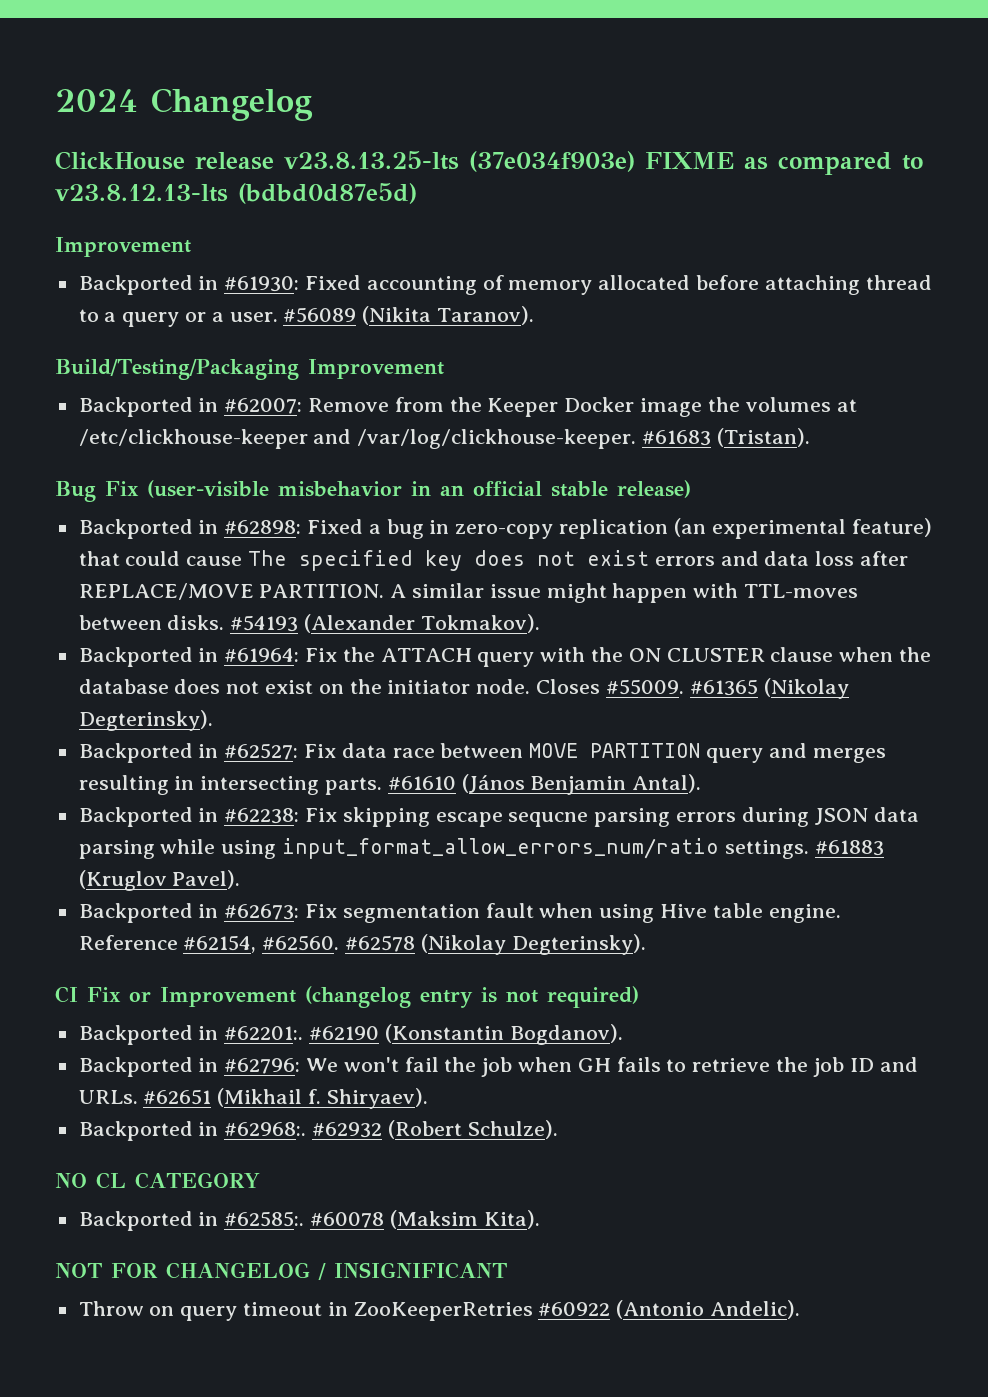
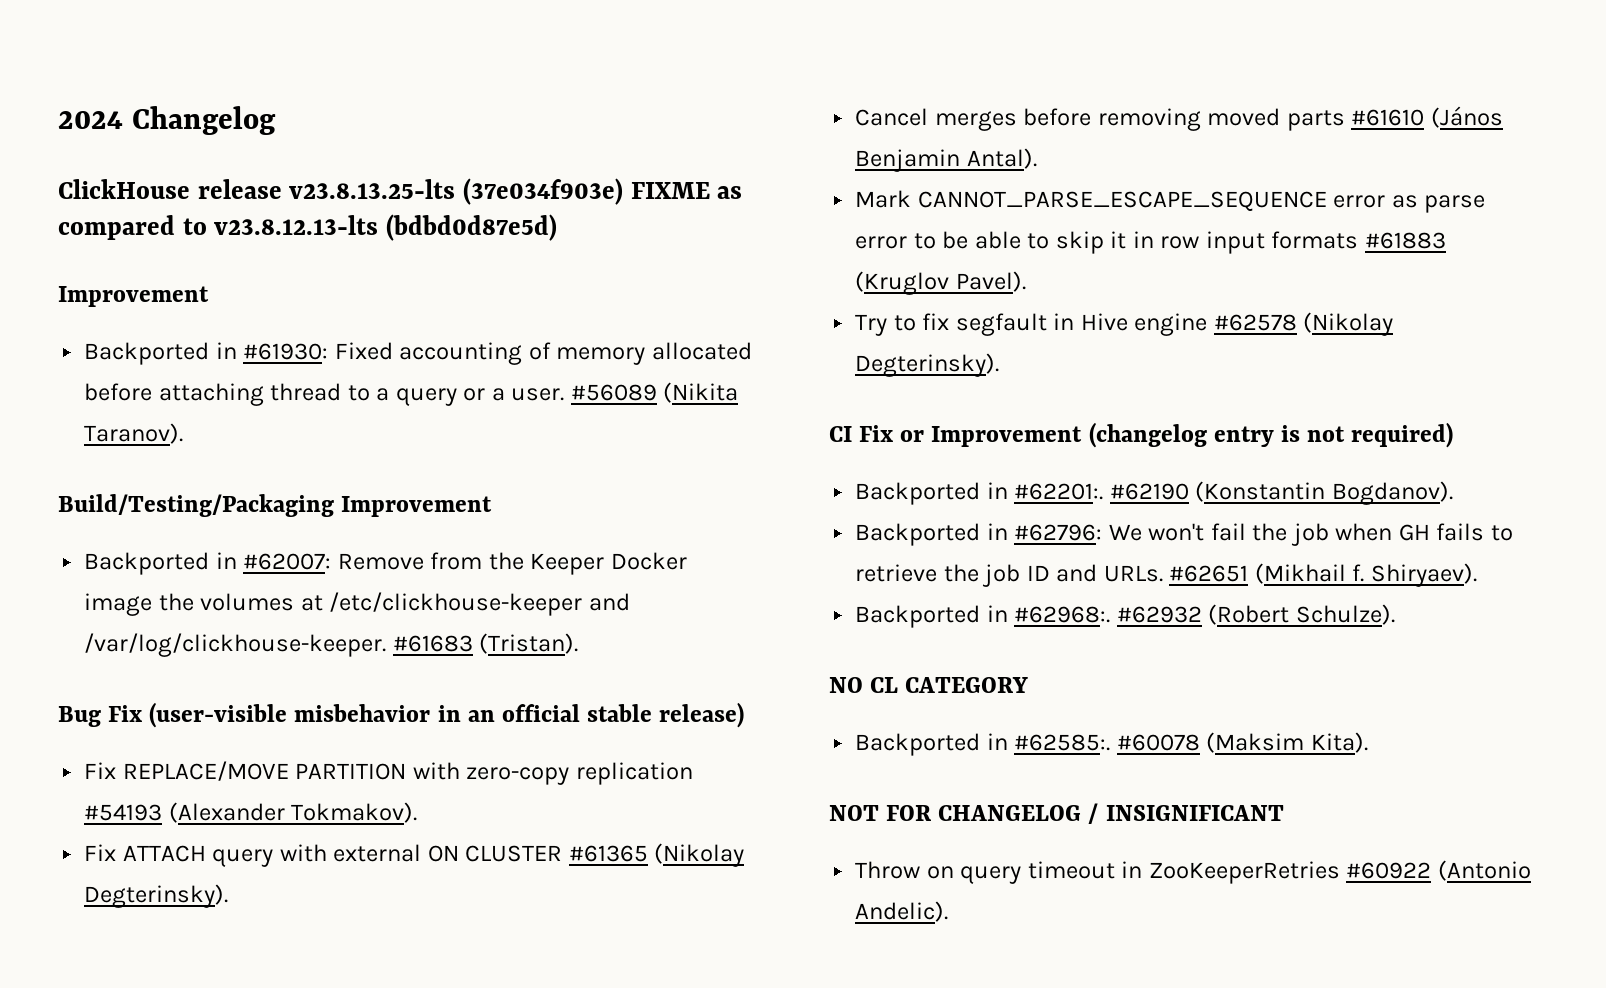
[78,518,932,539] [78,550,909,571] [78,583,859,603] [78,614,540,633] [78,647,375,667] Backported in #62898: Fixed a bug in zero-copy replication (an experimental feature) that could cause The specified key does not exist errors and data loss after REPLACE/MOVE PARTITION. A similar issue might happen with TTL-moves between disks. #54193 (Alexander Tokmakov). // Backported in #61964: Fix the -> [84,761,693,785] [84,802,418,823] [84,844,117,861] Fix REPLACE/MOVE PARTITION with zero-copy replication #54193 (Alexander Tokmakov). // Fix
[591,647,624,662] the -> [333,844,422,862] external
[770,647,932,662] [78,678,849,699] [78,710,213,731] [78,743,886,763] [78,774,702,795] [78,807,919,827] [78,838,884,859] [78,870,241,891] [78,903,841,923] [78,935,340,953] clause when the database does not exist on the initiator node. Closes #55009. #61365 (Nikolay Degterinsky). // Backported in #62527: Fix data race between MOVE PARTITION query and merges resulting in intersecting parts. #61610 (János Benjamin Antal). // Backported in #62238: Fix skipping escape sequcne parsing errors during JSON data parsing while using input_format_allow_errors_num/ratio settings. #61883 (Kruglov Pavel). // Backported in #62673: Fix segmentation fault when using Hive table engine. Reference #62154, #62560. -> [568,843,745,867] [84,884,229,908] [855,106,1503,131] [855,148,1037,172] [855,190,1486,213] [855,231,1446,254] [855,271,1026,295] [855,313,1208,336] #61365 (Nikolay Degterinsky). // Cancel merges before removing moved parts #61610 (János Benjamin Antal). // Mark CANNOT_PARSE_ESCAPE_SEQUENCE error as parse error to be able to skip it in row input formats #61883 (Kruglov Pavel). // Try to fix segfault in Hive engine

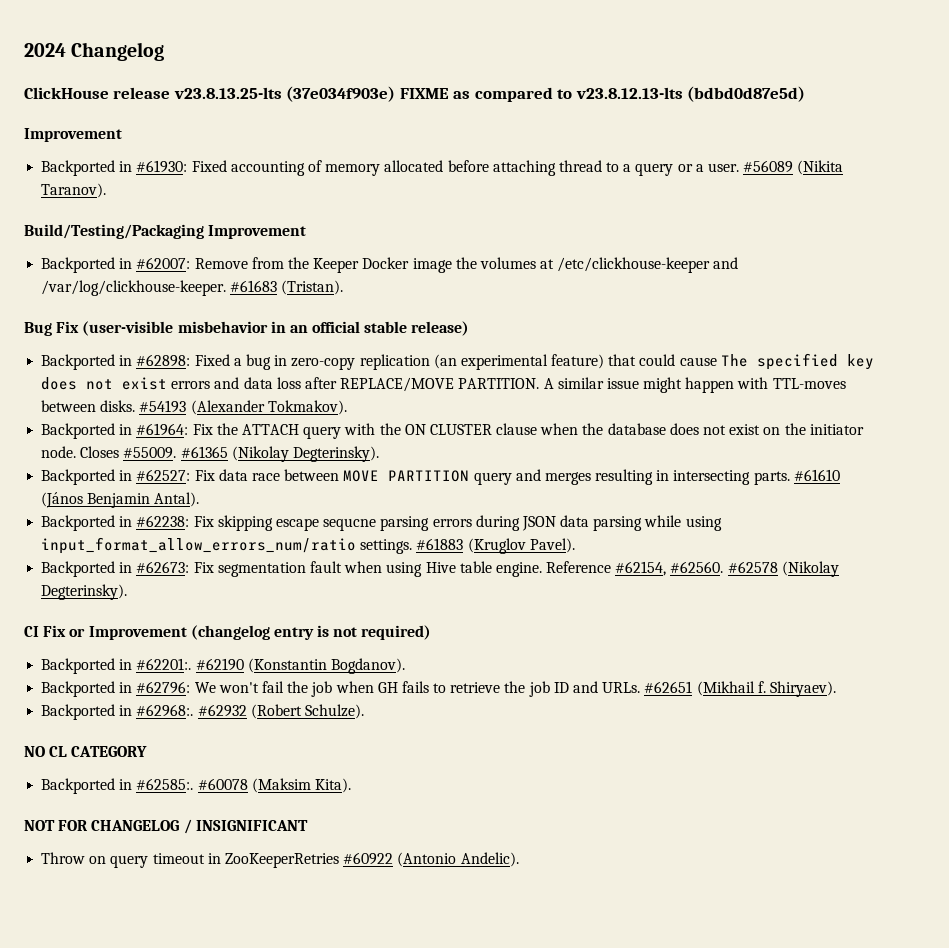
[84,761,693,785] [84,802,418,823] [84,844,117,861] Fix REPLACE/MOVE PARTITION with zero-copy replication #54193 (Alexander Tokmakov). // Fix -> [41,353,874,370] [41,377,846,393] [41,400,347,415] [41,423,238,439] Backported in #62898: Fixed a bug in zero-copy replication (an experimental feature) that could cause The specified key does not exist errors and data loss after REPLACE/MOVE PARTITION. A similar issue might happen with TTL-moves between disks. #54193 (Alexander Tokmakov). // Backported in #61964: Fix the
[333,844,422,862] external -> [379,423,401,435] the
[568,843,745,867] [84,884,229,908] [855,106,1503,131] [855,148,1037,172] [855,190,1486,213] [855,231,1446,254] [855,271,1026,295] [855,313,1208,336] #61365 (Nikolay Degterinsky). // Cancel merges before removing moved parts #61610 (János Benjamin Antal). // Mark CANNOT_PARSE_ESCAPE_SEQUENCE error as parse error to be able to skip it in row input formats #61883 (Kruglov Pavel). // Try to fix segfault in Hive engine -> [496,423,864,435] [41,446,379,462] [41,469,840,485] [41,492,200,508] [41,515,722,531] [41,537,575,554] [41,561,724,577] clause when the database does not exist on the initiator node. Closes #55009. #61365 (Nikolay Degterinsky). // Backported in #62527: Fix data race between MOVE PARTITION query and merges resulting in intersecting parts. #61610 (János Benjamin Antal). // Backported in #62238: Fix skipping escape sequcne parsing errors during JSON data parsing while using input_format_allow_errors_num/ratio settings. #61883 (Kruglov Pavel). // Backported in #62673: Fix segmentation fault when using Hive table engine. Reference #62154, #62560.

